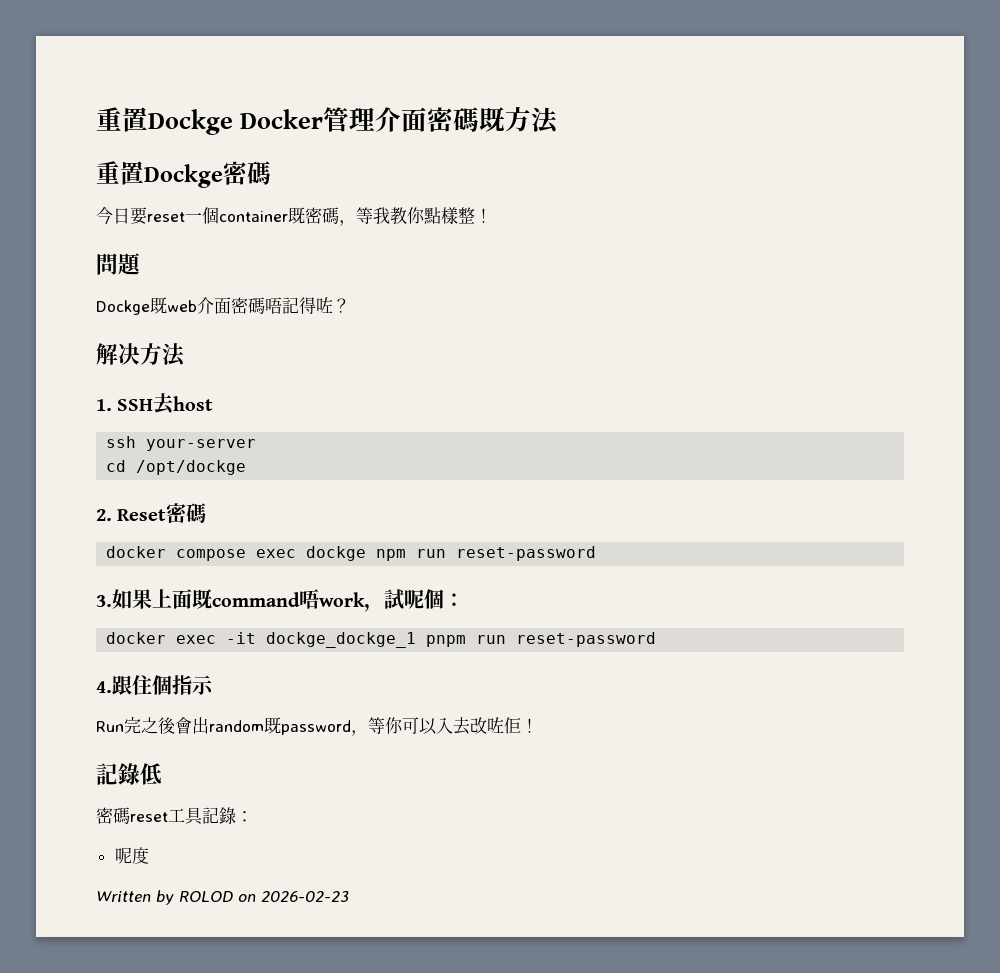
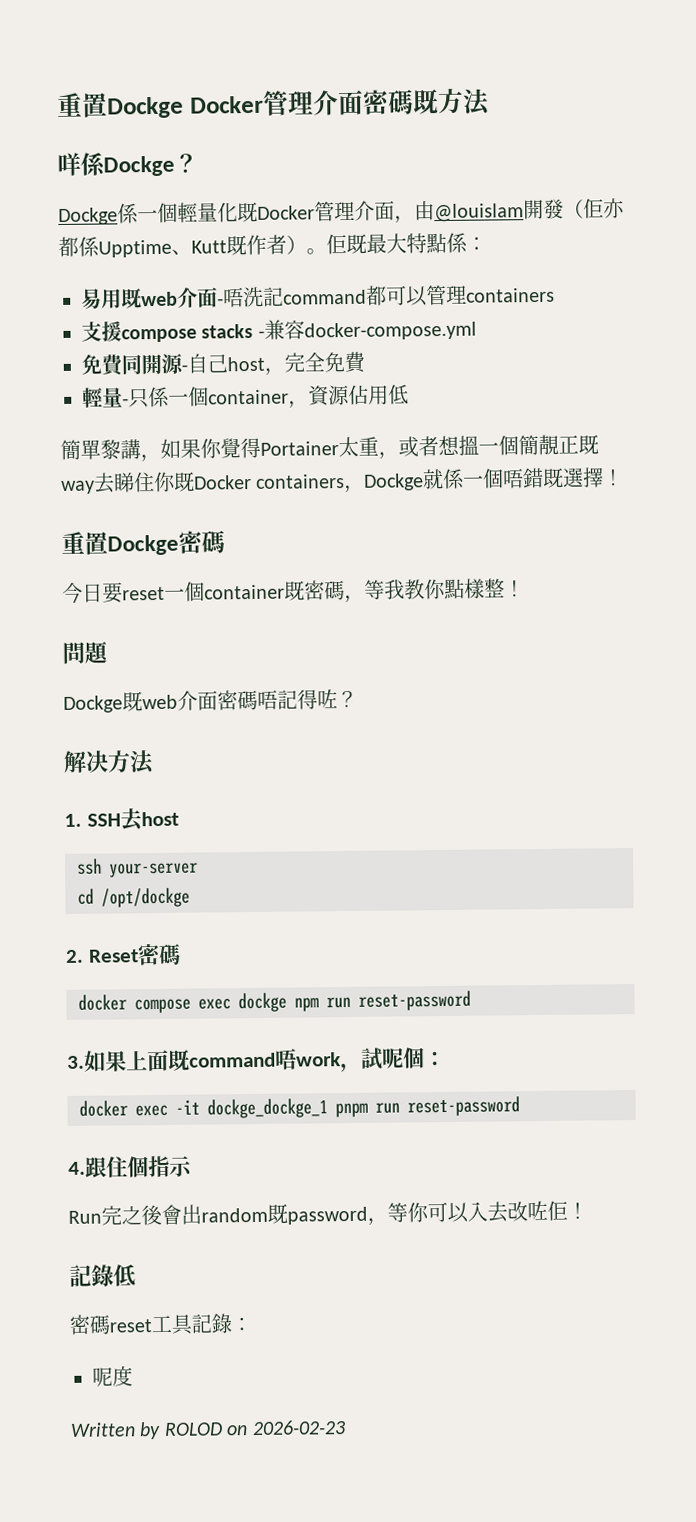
(559, 120) none -> [57,152,198,177] [58,198,625,226] [58,232,487,258] [81,284,555,310] [81,319,477,343] [81,351,366,377] [82,384,409,409] [60,434,599,463] [61,467,625,494] // 咩係Dockge？ // Dockge係一個輕量化既Docker管理介面，由@louislam開發（佢亦都係Upptime、Kutt既作者）。佢既最大特點係： // 易用既web介面-唔洗記command都可以管理containers // 支援compose stacks -兼容docker-compose.yml // 免費同開源-自己host，完全免費 // 輕量-只係一個container，資源佔用低 // 簡單黎講，如果你覺得Portainer太重，或者想搵一個簡靚正既way去睇住你既Docker containers，Dockge就係一個唔錯既選擇！

